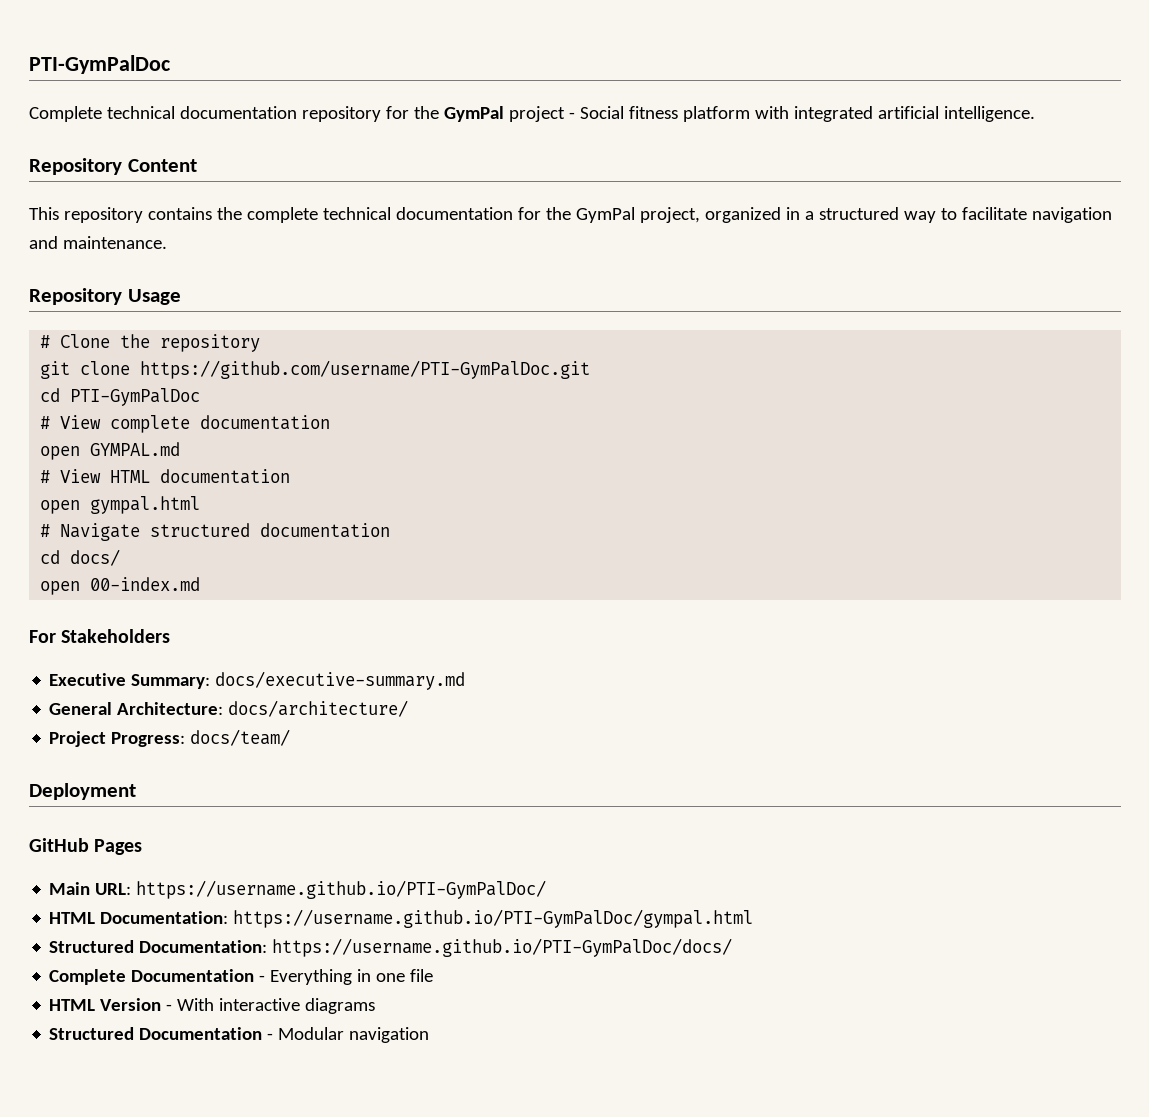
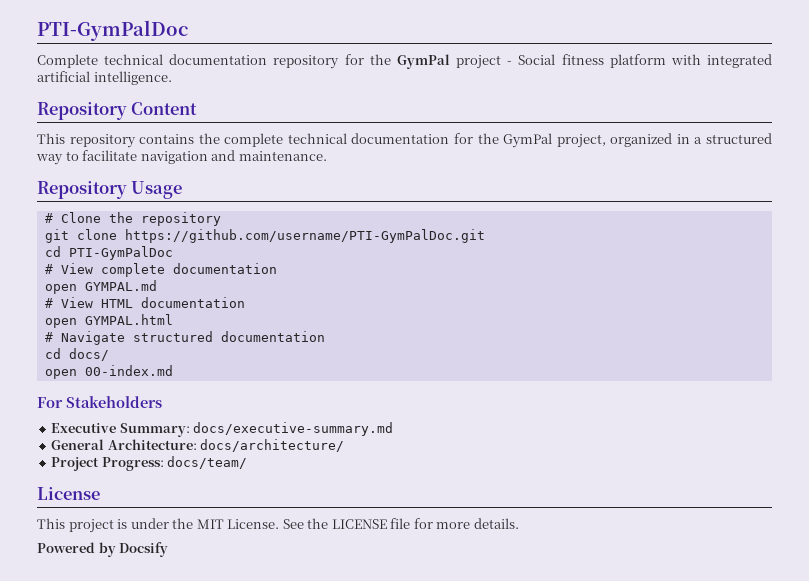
[90,496,201,514] gympal.html -> [84,314,173,325] GYMPAL.html
[29,783,136,800] [29,838,143,855] [49,880,547,899] [49,909,754,928] [49,938,733,957] [49,969,434,985] [49,998,376,1014] [49,1027,430,1043] Deployment // GitHub Pages // Main URL: https://username.github.io/PTI-GymPalDoc/ // HTML Documentation: https://username.github.io/PTI-GymPalDoc/gympal.html // Structured Documentation: https://username.github.io/PTI-GymPalDoc/docs/ // Complete Documentation - Everything in one file // HTML Version - With interactive diagrams // Structured Documentation - Modular navigation -> [37,487,100,500] [37,518,519,533] [37,542,169,557] License // This project is under the MIT License. See the LICENSE file for more details. // Powered by Docsify

